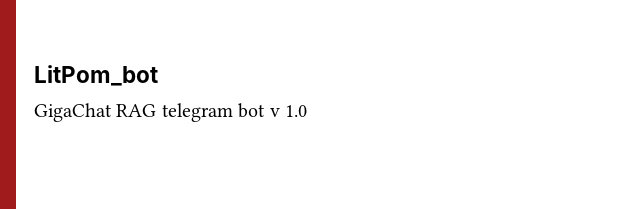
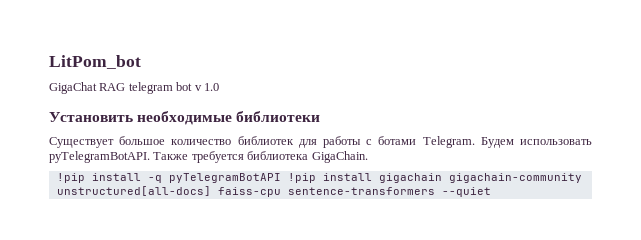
(307, 111) none -> [49,111,321,125] [49,136,592,148] [49,151,368,163] [56,173,582,183] [56,186,491,197] // Установить необходимые библиотеки // Существует большое количество библиотек для работы с ботами Telegram. Будем использовать pyTelegramBotAPI. Также требуется библиотека GigaChain. // !pip install -q pyTelegramBotAPI !pip install gigachain gigachain-community unstructured[all-docs] faiss-cpu sentence-transformers --quiet

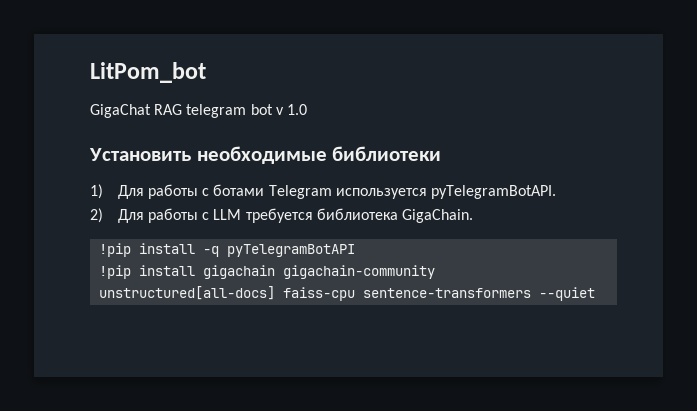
[49,136,592,148] [49,151,189,163] Существует большое количество библиотек для работы с ботами Telegram. Будем использовать pyTelegramBotAPI. Также -> [90,184,557,199] [90,208,242,223] 1) Для работы с ботами Telegram используется pyTelegramBotAPI. // 2) Для работы с LLM
(281, 178) none -> (356, 250) //

